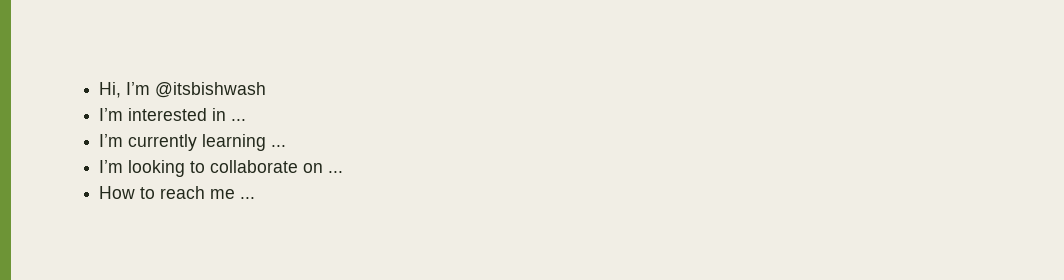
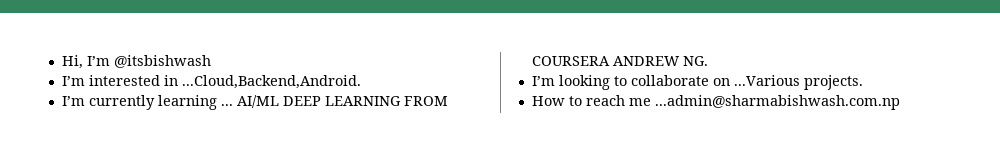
[231,119,247,121] ... -> [181,75,361,89] ...Cloud,Backend,Android.
(287, 146) none -> [236,95,448,108] [531,56,708,66] AI/ML DEEP LEARNING FROM COURSERA ANDREW NG.
[328,171,344,173] ... -> [733,75,863,90] ...Various projects.
[240,197,256,199] ... -> [654,95,900,110] ...admin@sharmabishwash.com.np

